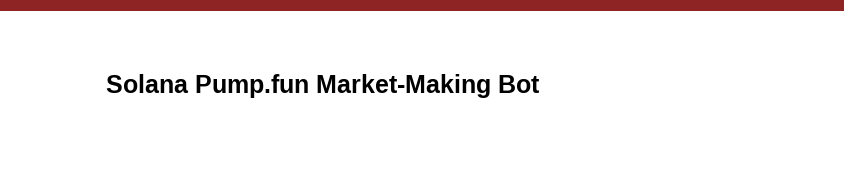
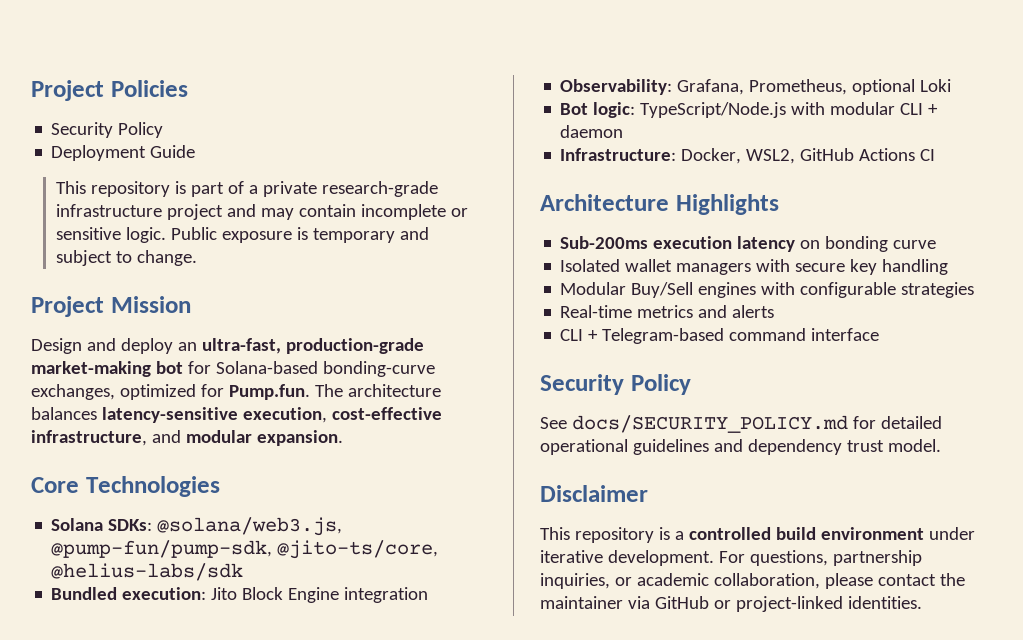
[106,74,540,98] Solana Pump.fun Market-Making Bot -> [31,80,188,101] [51,122,164,138] [51,145,196,161] [55,181,438,197] [55,204,468,220] [55,227,429,243] [55,250,197,266] [31,296,191,317] [31,338,424,354] [31,361,435,377] [31,384,441,400] [31,407,442,423] [31,430,343,446] [31,476,220,497] [51,517,343,536] [51,540,439,559] [51,563,244,581] [51,587,429,603] [560,79,952,95] [560,102,939,118] [560,125,624,138] [560,148,936,164] [540,194,779,215] [560,236,937,252] [560,259,949,275] [560,282,975,298] [560,305,775,318] [560,328,880,344] [540,374,691,395] [540,415,942,433] [540,439,941,455] [540,485,648,502] [540,527,975,543] [540,550,922,566] [540,573,965,589] [540,596,922,612] Project Policies // Security Policy // Deployment Guide // This repository is part of a private research-grade infrastructure project and may contain incomplete or sensitive logic. Public exposure is temporary and subject to change. // Project Mission // Design and deploy an ultra-fast, production-grade market-making bot for Solana-based bonding-curve exchanges, optimized for Pump.fun. The architecture balances latency-sensitive execution, cost-effective infrastructure, and modular expansion. // Core Technologies // Solana SDKs: @solana/web3.js, @pump-fun/pump-sdk, @jito-ts/core, @helius-labs/sdk // Bundled execution: Jito Block Engine integration // Observability: Grafana, Prometheus, optional Loki // Bot logic: TypeScript/Node.js with modular CLI + daemon // Infrastructure: Docker, WSL2, GitHub Actions CI // Architecture Highlights // Sub-200ms execution latency on bonding curve // Isolated wallet managers with secure key handling // Modular Buy/Sell engines with configurable strategies // Real-time metrics and alerts // CLI + Telegram-based command interface // Security Policy // See docs/SECURITY_POLICY.md for detailed operational guidelines and dependency trust model. // Disclaimer // This repository is a controlled build environment under iterative development. For questions, partnership inquiries, or academic collaboration, please contact the maintainer via GitHub or project-linked identities.

